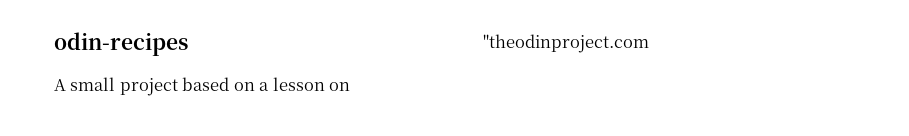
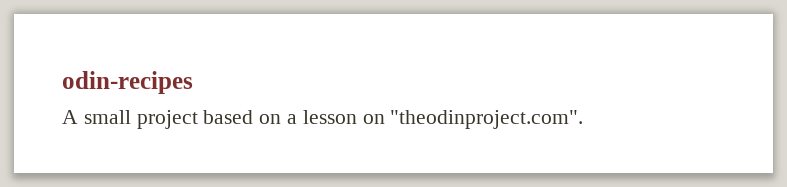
[483,34,649,53] "theodinproject.com -> [390,110,584,129] "theodinproject.com".

